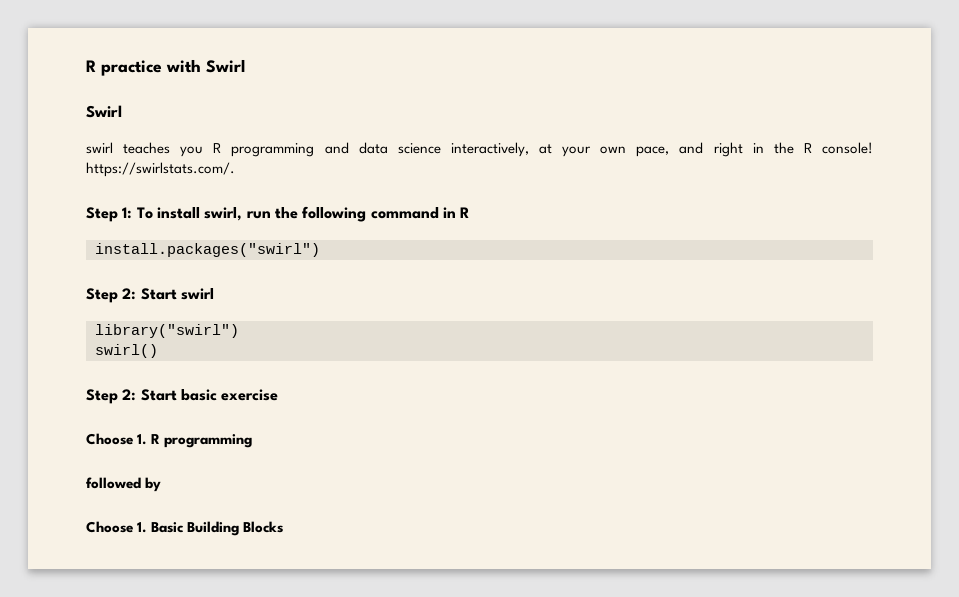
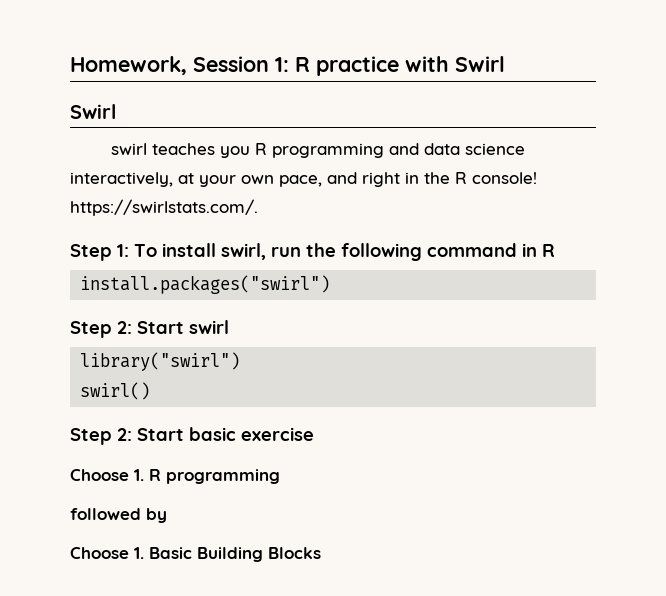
(86, 66) none -> [70,56,289,75] Homework, Session 1:

